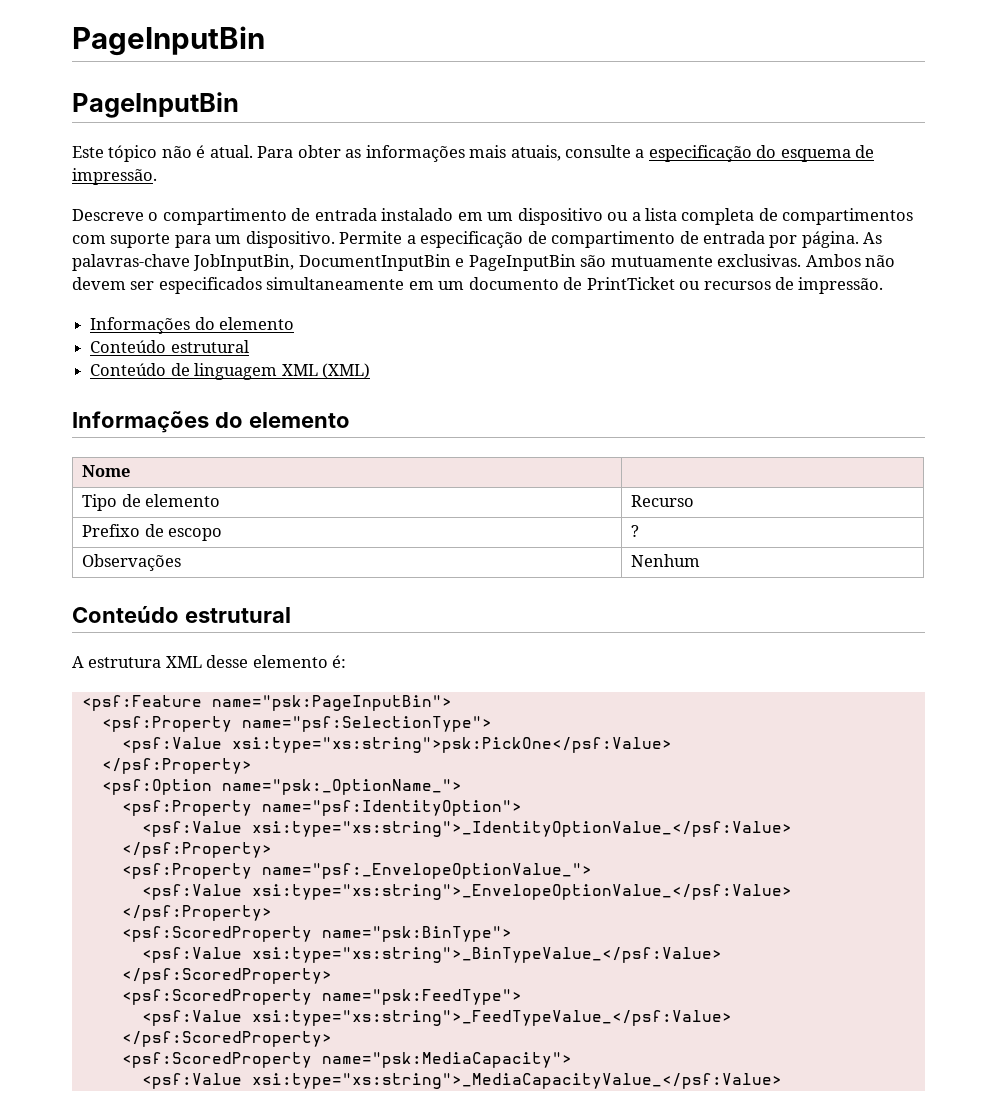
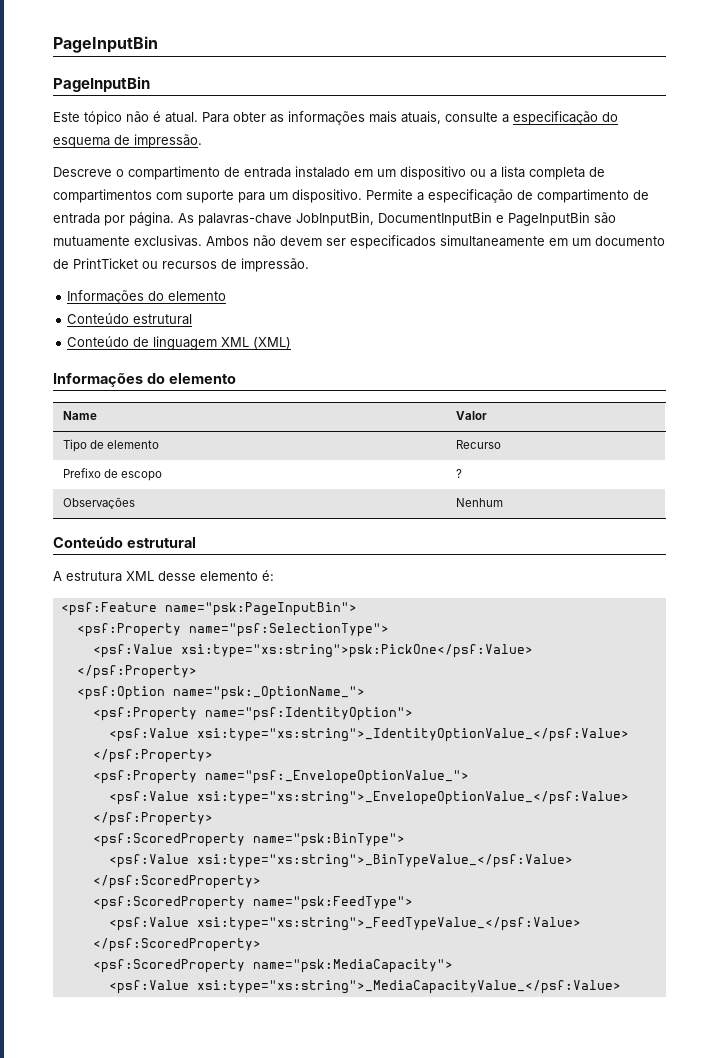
[82,465,131,477] Nome | -> [62,411,97,420] [455,411,487,420] Name | Valor

